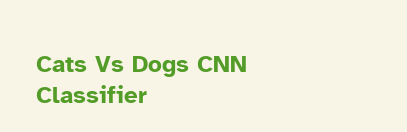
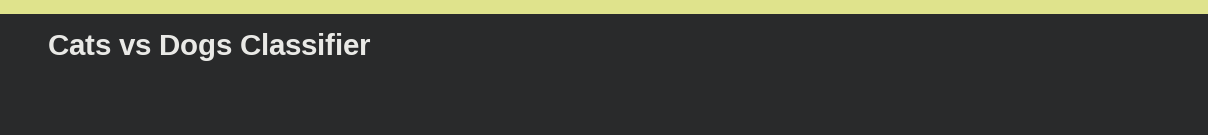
[95,56,247,77] Vs Dogs CNN -> [119,35,232,61] vs Dogs

